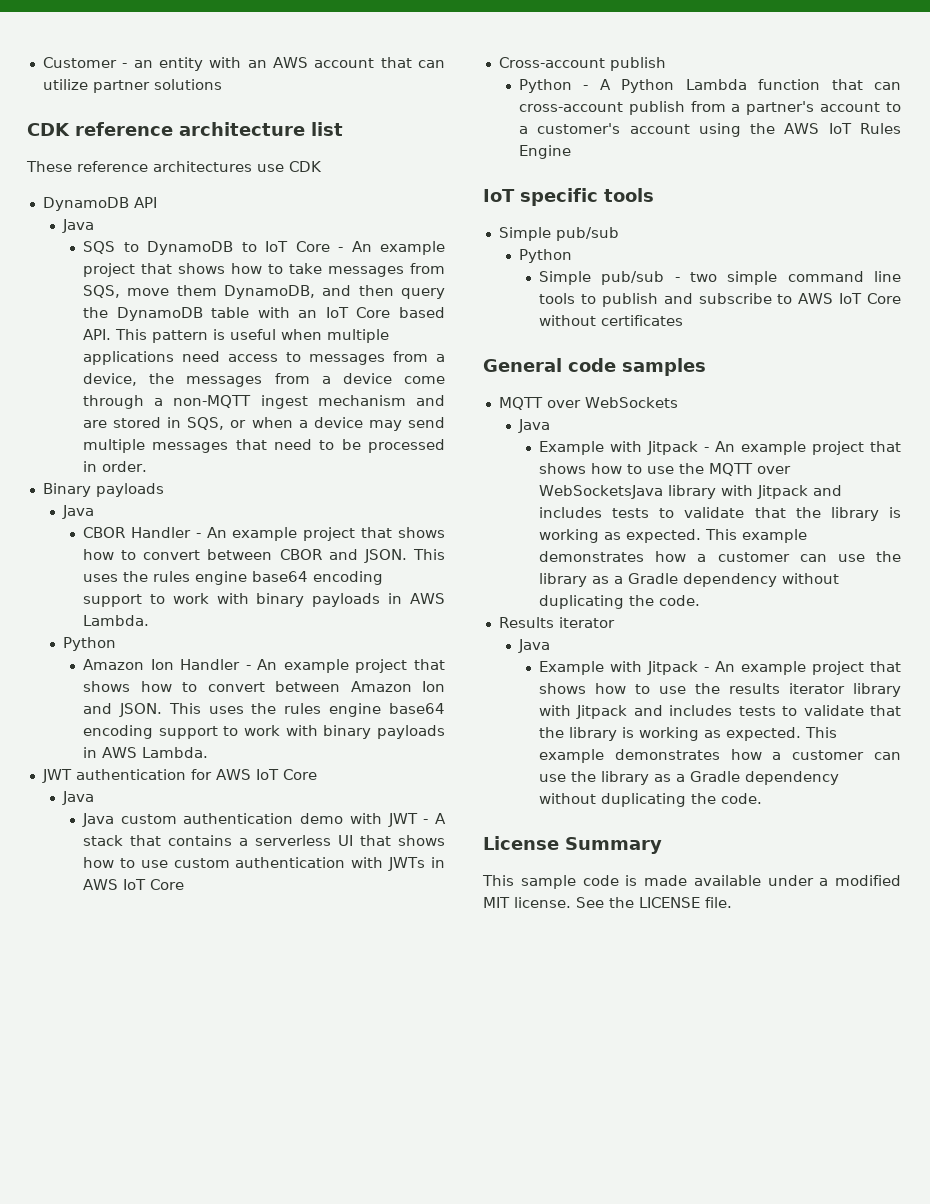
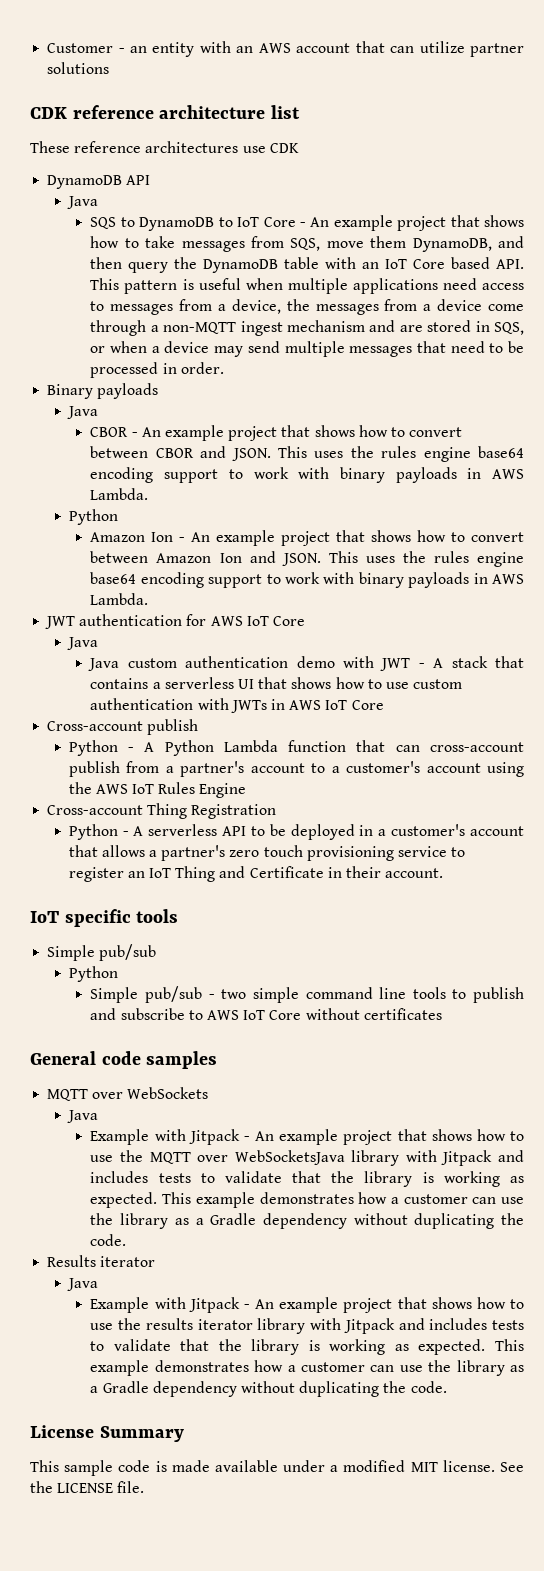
[130,527,191,538] Handler -> (129, 432) none
[180,659,241,670] Handler -> (174, 537) none
(571, 152) none -> [47,803,277,819] [68,824,524,840] [68,845,466,861] [68,866,444,882] // Cross-account Thing Registration // Python - A serverless API to be deployed in a customer's account that allows a partner's zero touch provisioning service to register an IoT Thing and Certificate in their account.

